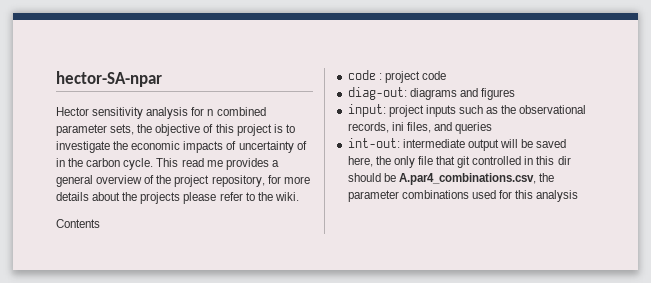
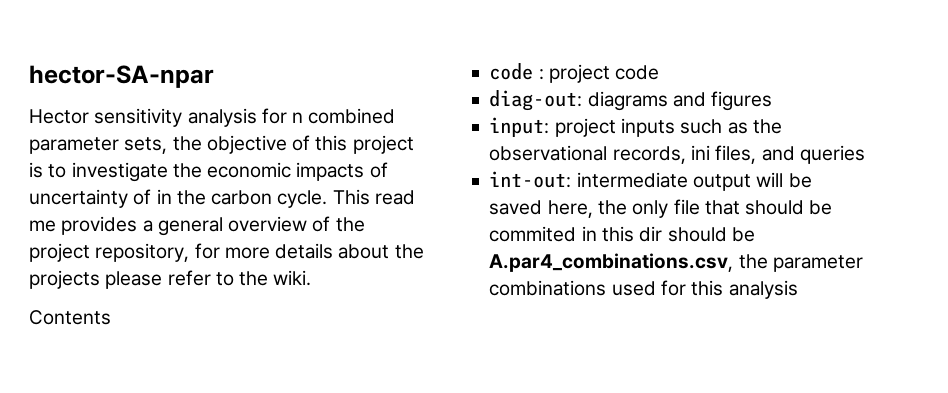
[457,156,522,168] git controlled -> [745,200,833,215] [489,226,577,242] should be commited

